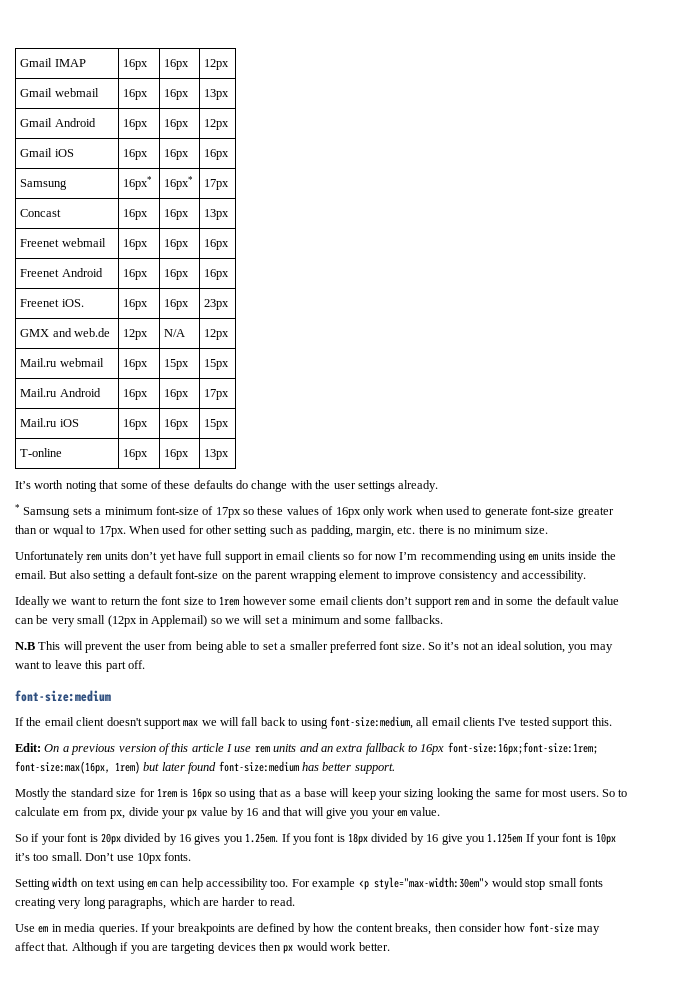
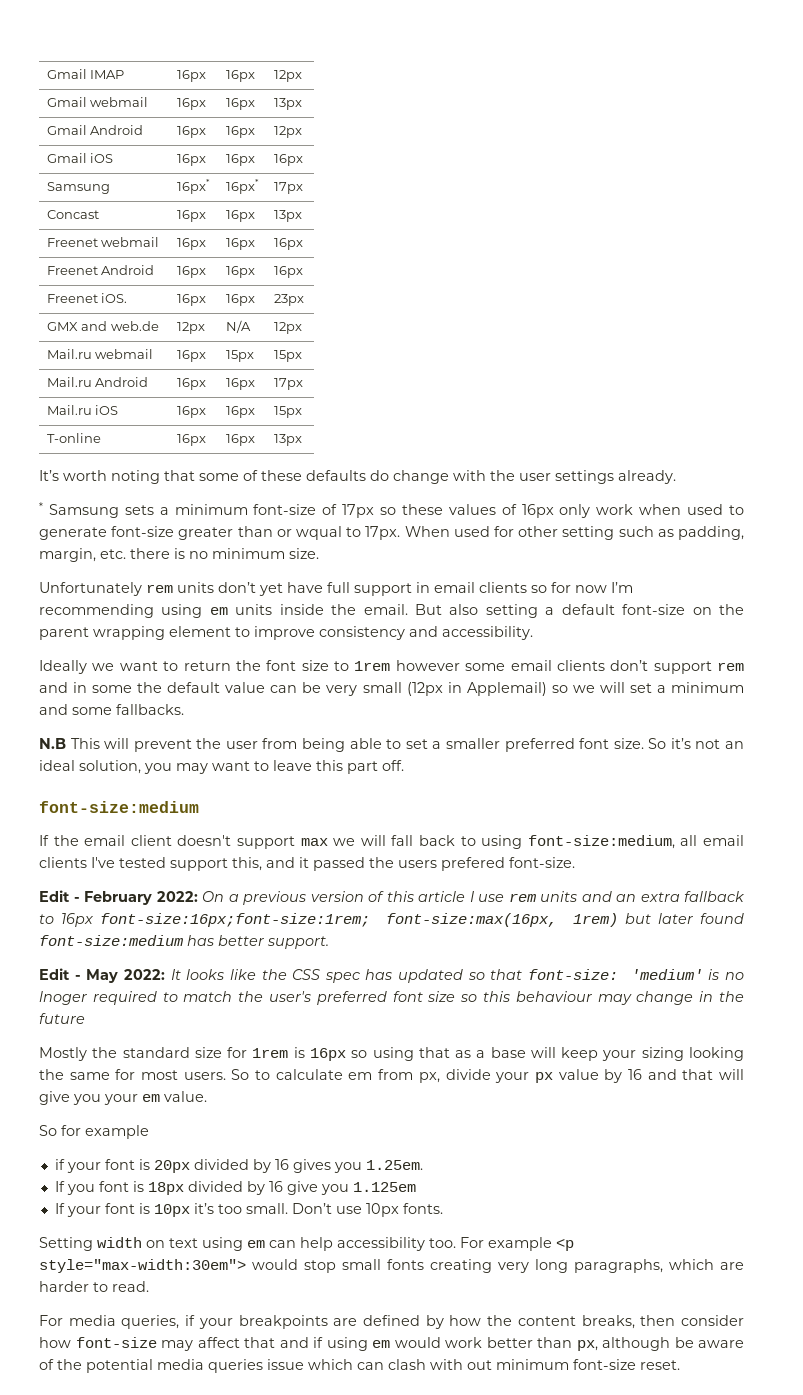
[591,717,612,726] [15,743,41,752] this. // Edit: -> [232,857,575,871] [39,890,198,905] this, and it passed the users prefered font-size. // Edit - February 2022:
(395, 768) none -> [39,968,744,983] [39,991,744,1005] [39,1013,85,1024] // Edit - May 2022: It looks like the CSS spec has updated so that font-size: 'medium' is no lnoger required to match the user's preferred font size so this behaviour may change in the future
(28, 838) none -> [61,1125,149,1139] for example //
(279, 838) none -> (423, 1165) //
(523, 838) none -> (416, 1187) //
[15,923,150,935] Use em in media queries. If -> [39,1315,196,1329] For media queries, if
[47,942,390,954] that. Although if you are targeting devices then px would work better. -> [244,1337,744,1351] [39,1359,680,1373] that and if using em would work better than px, although be aware of the potential media queries issue which can clash with out minimum font-size reset.

